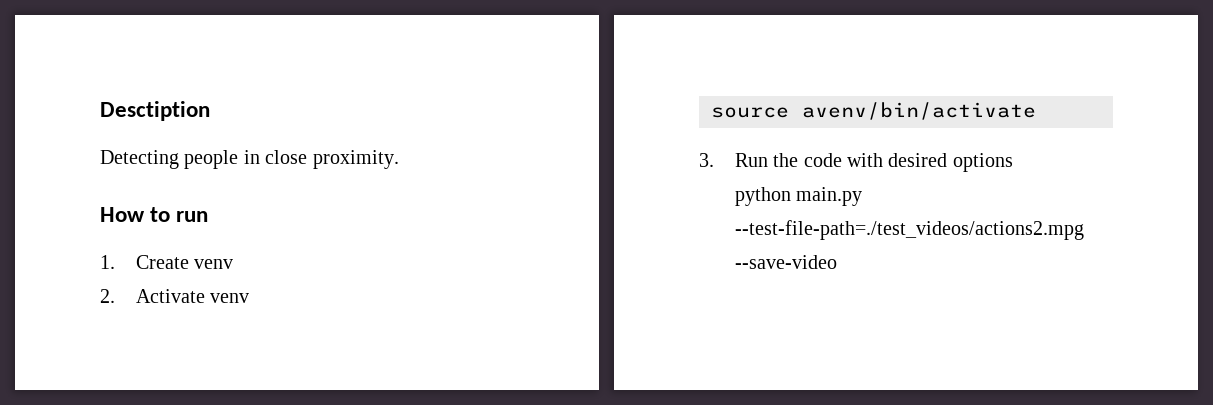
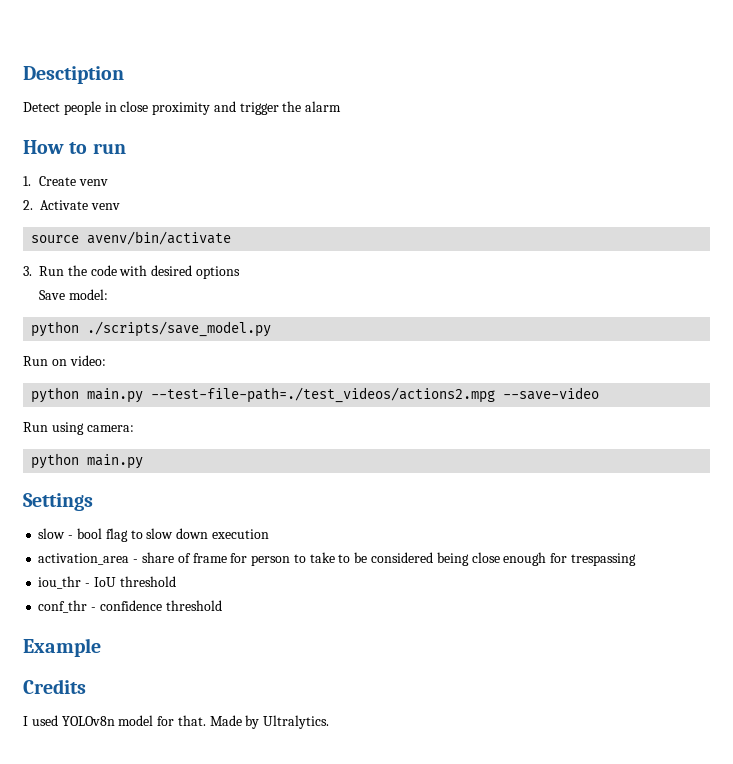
[100,150,179,169] Detecting -> [23,102,60,112] Detect
[312,150,399,169] proximity. -> [152,101,342,115] proximity and trigger the alarm
[734,187,863,206] [734,220,1084,240] [734,255,837,269] python main.py --test-file-path=./test_videos/actions2.mpg --save-video -> [38,289,108,300] [31,321,272,337] [23,355,106,366] [31,387,600,403] [23,422,134,435] [31,453,144,469] [23,493,93,511] [38,528,269,542] [38,552,636,566] [38,576,176,589] [38,600,222,613] [23,638,101,657] [23,679,86,694] [23,715,330,729] Save model: // python ./scripts/save_model.py // Run on video: // python main.py --test-file-path=./test_videos/actions2.mpg --save-video // Run using camera: // python main.py // Settings // slow - bool flag to slow down execution // activation_area - share of frame for person to take to be considered being close enough for trespassing // iou_thr - IoU threshold // conf_thr - confidence threshold // Example // Credits // I used YOLOv8n model for that. Made by Ultralytics.

